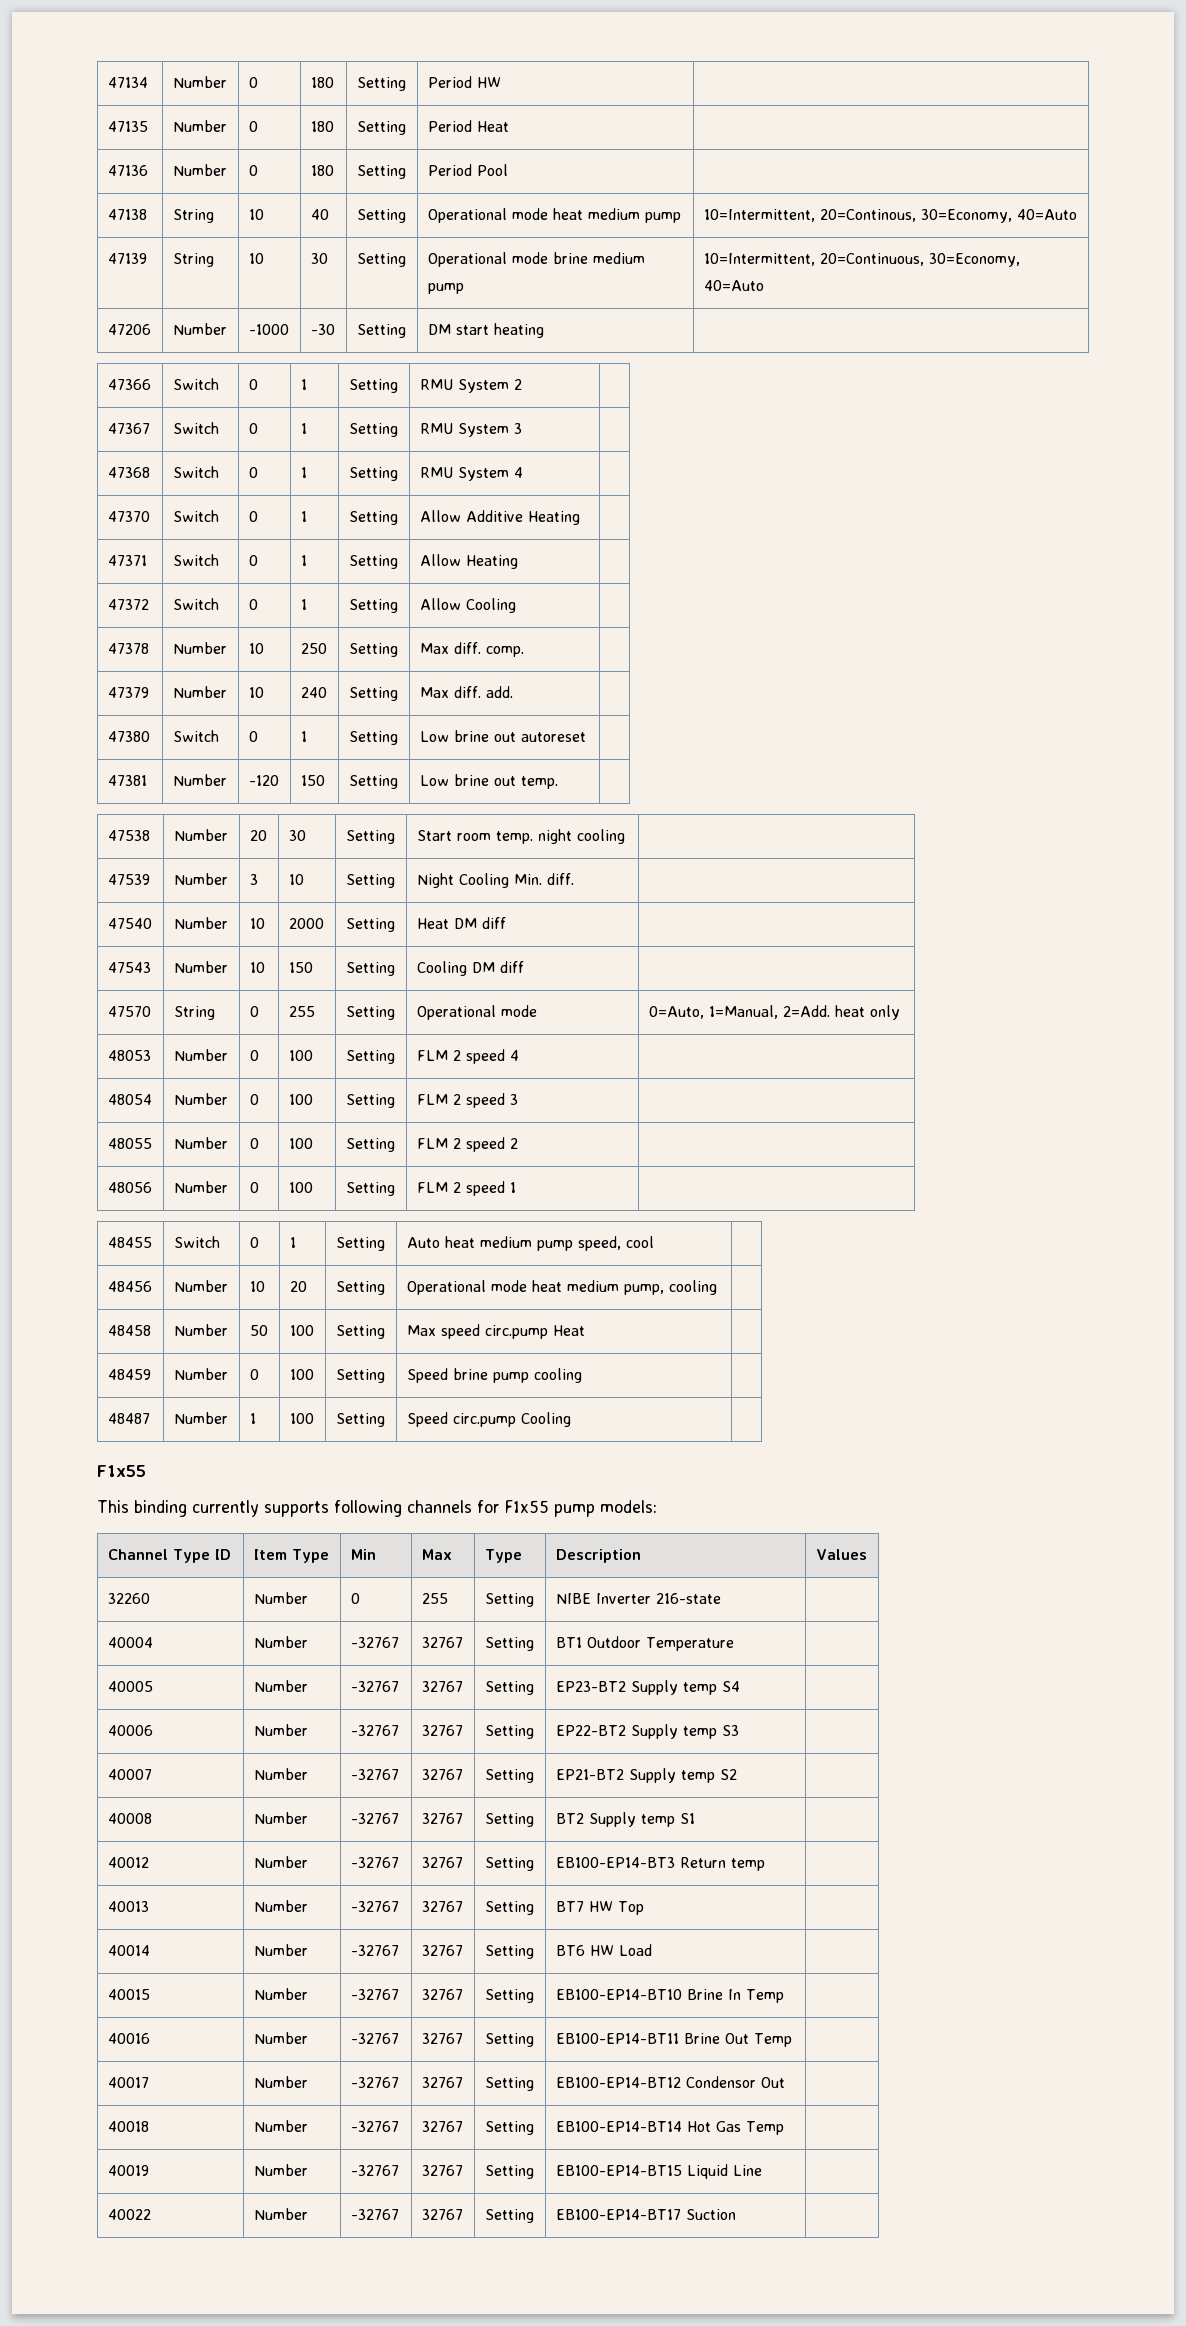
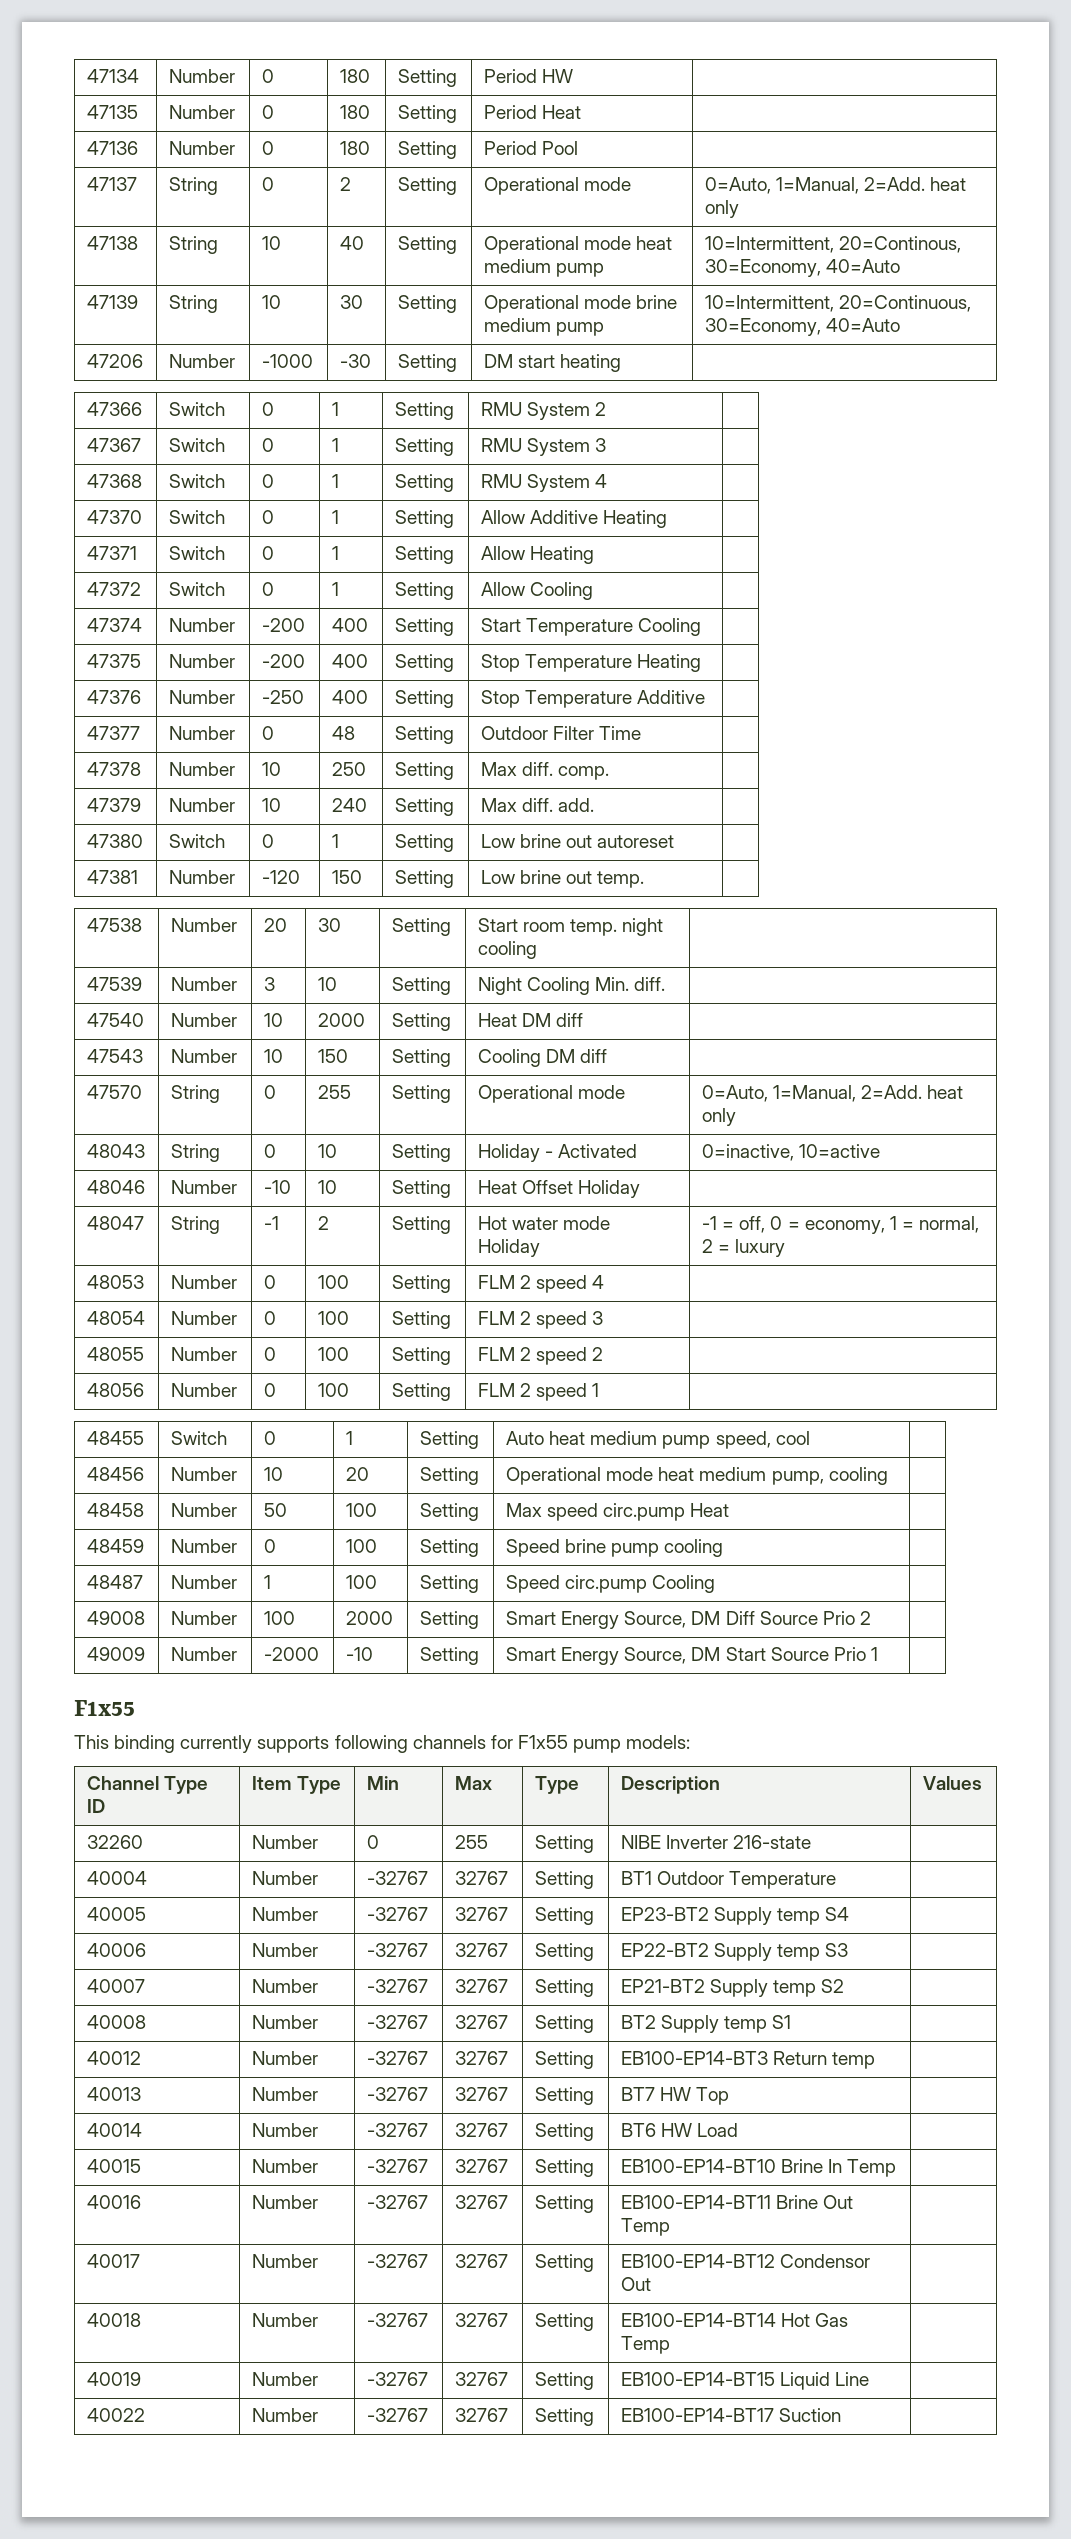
(508, 170) none -> [86,177,137,191] [168,177,218,195] [261,177,274,191] [339,177,351,191] [397,177,457,195] [483,177,632,195] [704,177,967,194] [704,200,739,218] // 47137 | String | 0 | 2 | Setting | Operational mode | 0=Auto, 1=Manual, 2=Add. heat only
(516, 605) none -> [86,618,142,632] [168,618,235,632] [261,618,305,632] [331,618,368,632] [394,618,454,636] [480,618,702,636] [86,654,141,668] [168,654,235,668] [261,654,305,668] [331,654,368,668] [394,654,454,672] [480,654,702,672] [86,690,141,704] [168,690,235,704] [261,690,304,704] [331,690,368,704] [394,690,454,708] [480,690,706,708] [86,726,140,740] [168,726,235,740] [261,726,274,740] [331,726,355,740] [394,726,454,744] [480,726,642,740] // 47374 | Number | -200 | 400 | Setting | Start Temperature Cooling | // 47375 | Number | -200 | 400 | Setting | Stop Temperature Heating | // 47376 | Number | -250 | 400 | Setting | Stop Temperature Additive | // 47377 | Number | 0 | 48 | Setting | Outdoor Filter Time |
(900, 1012) none -> [86,1144,145,1158] [170,1144,220,1162] [263,1144,276,1158] [317,1144,337,1158] [391,1144,451,1162] [477,1144,638,1162] [701,1144,881,1161] [86,1180,145,1194] [170,1180,237,1194] [263,1180,291,1194] [317,1180,337,1194] [391,1180,451,1198] [477,1180,641,1198] [86,1216,144,1230] [170,1216,220,1234] [263,1216,279,1230] [317,1216,329,1230] [391,1216,451,1234] [477,1216,611,1230] [477,1239,540,1257] [701,1216,980,1234] [701,1239,786,1257] // 48043 | String | 0 | 10 | Setting | Holiday - Activated | 0=inactive, 10=active // 48046 | Number | -10 | 10 | Setting | Heat Offset Holiday | // 48047 | String | -1 | 2 | Setting | Hot water mode Holiday | -1 = off, 0 = economy, 1 = normal, 2 = luxury
(571, 1419) none -> [86,1611,145,1625] [170,1611,237,1625] [263,1611,295,1625] [345,1611,393,1625] [419,1611,479,1629] [505,1611,871,1629] [86,1647,145,1661] [170,1647,237,1661] [263,1647,319,1661] [345,1647,373,1661] [419,1647,479,1665] [505,1647,878,1665] // 49008 | Number | 100 | 2000 | Setting | Smart Energy Source, DM Diff Source Prio 2 | // 49009 | Number | -2000 | -10 | Setting | Smart Energy Source, DM Start Source Prio 1 |

